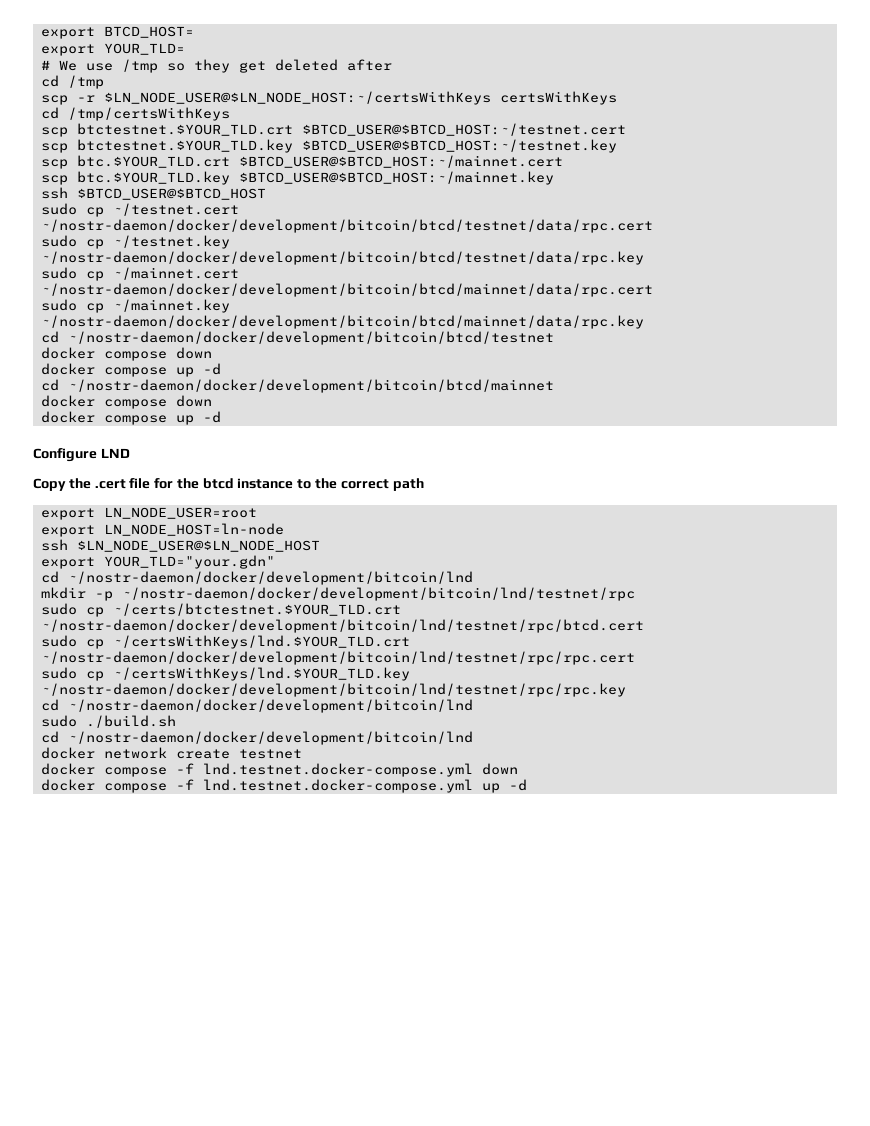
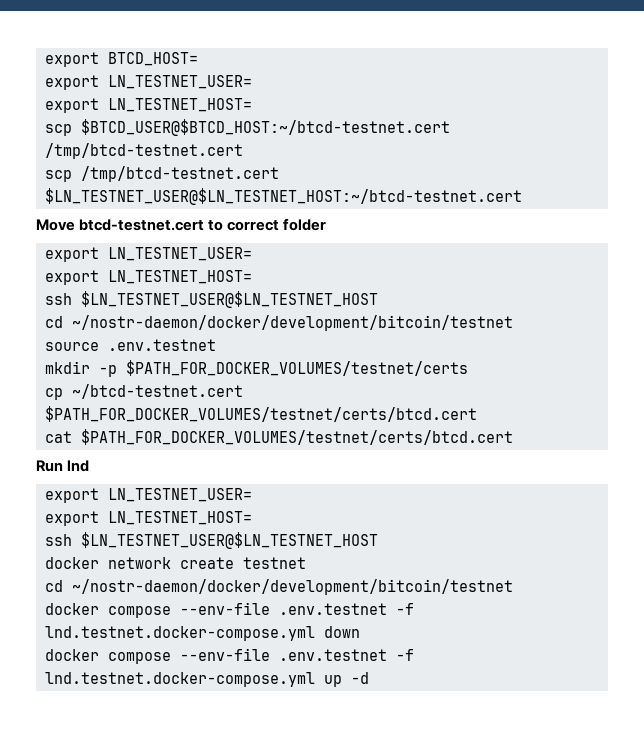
[104,43,186,55] [41,59,393,73] [41,75,105,89] [41,91,618,105] [41,107,231,121] [41,123,627,137] [41,139,618,153] [41,155,564,169] [41,171,555,185] [41,187,267,200] [41,203,240,217] [41,219,654,233] [41,235,231,249] [41,251,645,265] [41,267,240,281] [41,283,654,297] [41,299,231,313] [41,315,645,329] [41,331,555,345] [41,347,213,361] [41,363,222,377] [41,379,555,393] [41,395,213,409] [41,411,222,425] [33,448,130,462] [33,478,424,491] [41,507,258,520] [41,523,285,537] [41,539,321,552] [41,555,276,569] [41,571,474,585] [41,587,636,601] [41,603,402,617] [41,619,645,633] [41,635,411,649] [41,651,636,665] [41,667,411,681] [41,683,627,697] [41,699,474,713] [41,715,177,728] [41,731,474,745] YOUR_TLD= // # We use /tmp so they get deleted after // cd /tmp // scp -r $LN_NODE_USER@$LN_NODE_HOST:~/certsWithKeys certsWithKeys // cd /tmp/certsWithKeys // scp btctestnet.$YOUR_TLD.crt $BTCD_USER@$BTCD_HOST:~/testnet.cert // scp btctestnet.$YOUR_TLD.key $BTCD_USER@$BTCD_HOST:~/testnet.key // scp btc.$YOUR_TLD.crt $BTCD_USER@$BTCD_HOST:~/mainnet.cert // scp btc.$YOUR_TLD.key $BTCD_USER@$BTCD_HOST:~/mainnet.key // ssh $BTCD_USER@$BTCD_HOST // sudo cp ~/testnet.cert ~/nostr-daemon/docker/development/bitcoin/btcd/testnet/data/rpc.cert // sudo cp ~/testnet.key ~/nostr-daemon/docker/development/bitcoin/btcd/testnet/data/rpc.key // sudo cp ~/mainnet.cert ~/nostr-daemon/docker/development/bitcoin/btcd/mainnet/data/rpc.cert // sudo cp ~/mainnet.key ~/nostr-daemon/docker/development/bitcoin/btcd/mainnet/data/rpc.key // cd ~/nostr-daemon/docker/development/bitcoin/btcd/testnet // docker compose down // docker compose up -d // cd ~/nostr-daemon/docker/development/bitcoin/btcd/mainnet // docker compose down // docker compose up -d // Configure LND // Copy the .cert file for the btcd instance to the correct path // export LN_NODE_USER=root // export LN_NODE_HOST=ln-node // ssh $LN_NODE_USER@$LN_NODE_HOST // export YOUR_TLD="your.gdn" // cd ~/nostr-daemon/docker/development/bitcoin/lnd // mkdir -p ~/nostr-daemon/docker/development/bitcoin/lnd/testnet/rpc // sudo cp ~/certs/btctestnet.$YOUR_TLD.crt ~/nostr-daemon/docker/development/bitcoin/lnd/testnet/rpc/btcd.cert // sudo cp ~/certsWithKeys/lnd.$YOUR_TLD.crt ~/nostr-daemon/docker/development/bitcoin/lnd/testnet/rpc/rpc.cert // sudo cp ~/certsWithKeys/lnd.$YOUR_TLD.key ~/nostr-daemon/docker/development/bitcoin/lnd/testnet/rpc/rpc.key // cd ~/nostr-daemon/docker/development/bitcoin/lnd // sudo ./build.sh // cd ~/nostr-daemon/docker/development/bitcoin/lnd -> [108,75,252,89] [45,98,252,113] [45,119,450,136] [45,143,243,159] [45,166,279,182] [45,188,522,205] [36,218,327,231] [45,247,252,262] [45,270,252,285] [45,291,378,308] [45,315,513,331] [45,339,216,351] [45,360,468,377] [45,384,243,400] [45,406,477,422] [45,429,513,445] [36,460,90,472] [45,488,252,503] [45,511,252,526] [45,532,378,549] LN_TESTNET_USER= // export LN_TESTNET_HOST= // scp $BTCD_USER@$BTCD_HOST:~/btcd-testnet.cert /tmp/btcd-testnet.cert // scp /tmp/btcd-testnet.cert $LN_TESTNET_USER@$LN_TESTNET_HOST:~/btcd-testnet.cert // Move btcd-testnet.cert to correct folder // export LN_TESTNET_USER= // export LN_TESTNET_HOST= // ssh $LN_TESTNET_USER@$LN_TESTNET_HOST // cd ~/nostr-daemon/docker/development/bitcoin/testnet // source .env.testnet // mkdir -p $PATH_FOR_DOCKER_VOLUMES/testnet/certs // cp ~/btcd-testnet.cert $PATH_FOR_DOCKER_VOLUMES/testnet/certs/btcd.cert // cat $PATH_FOR_DOCKER_VOLUMES/testnet/certs/btcd.cert // Run lnd // export LN_TESTNET_USER= // export LN_TESTNET_HOST= // ssh $LN_TESTNET_USER@$LN_TESTNET_HOST
[41,763,168,777] // docker compose -> [45,579,513,595] [45,602,387,618] // cd ~/nostr-daemon/docker/development/bitcoin/testnet // docker compose --env-file .env.testnet
(168, 788) none -> [180,648,387,661] --env-file .env.testnet

